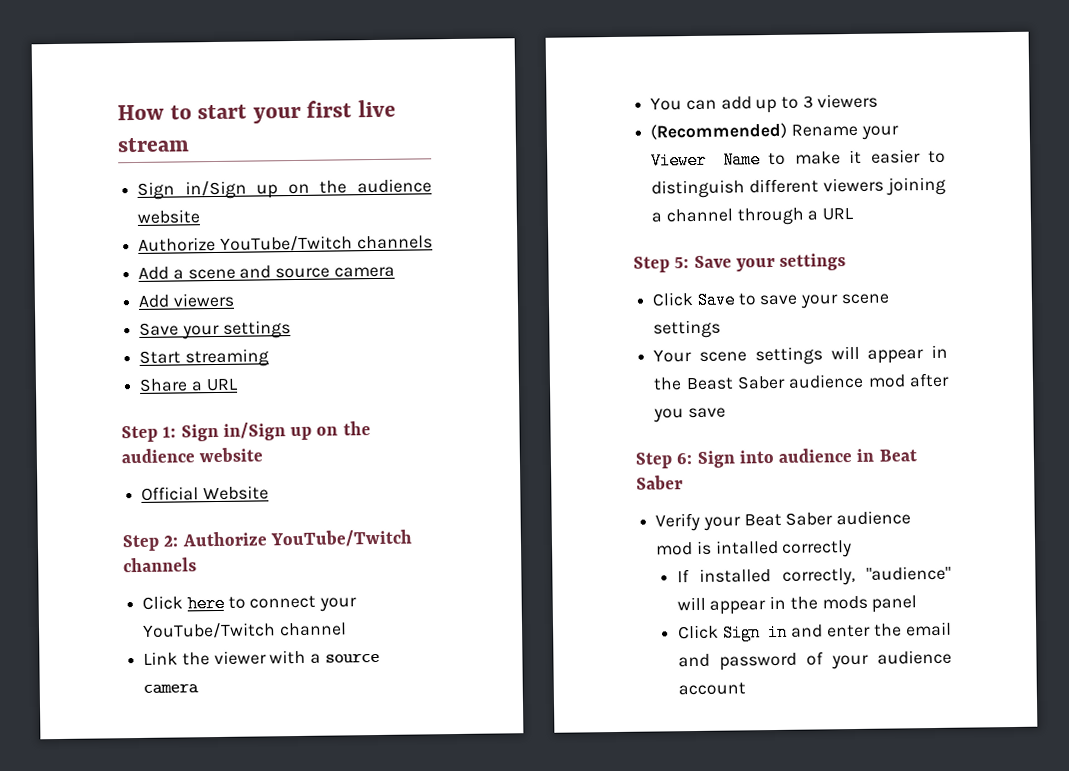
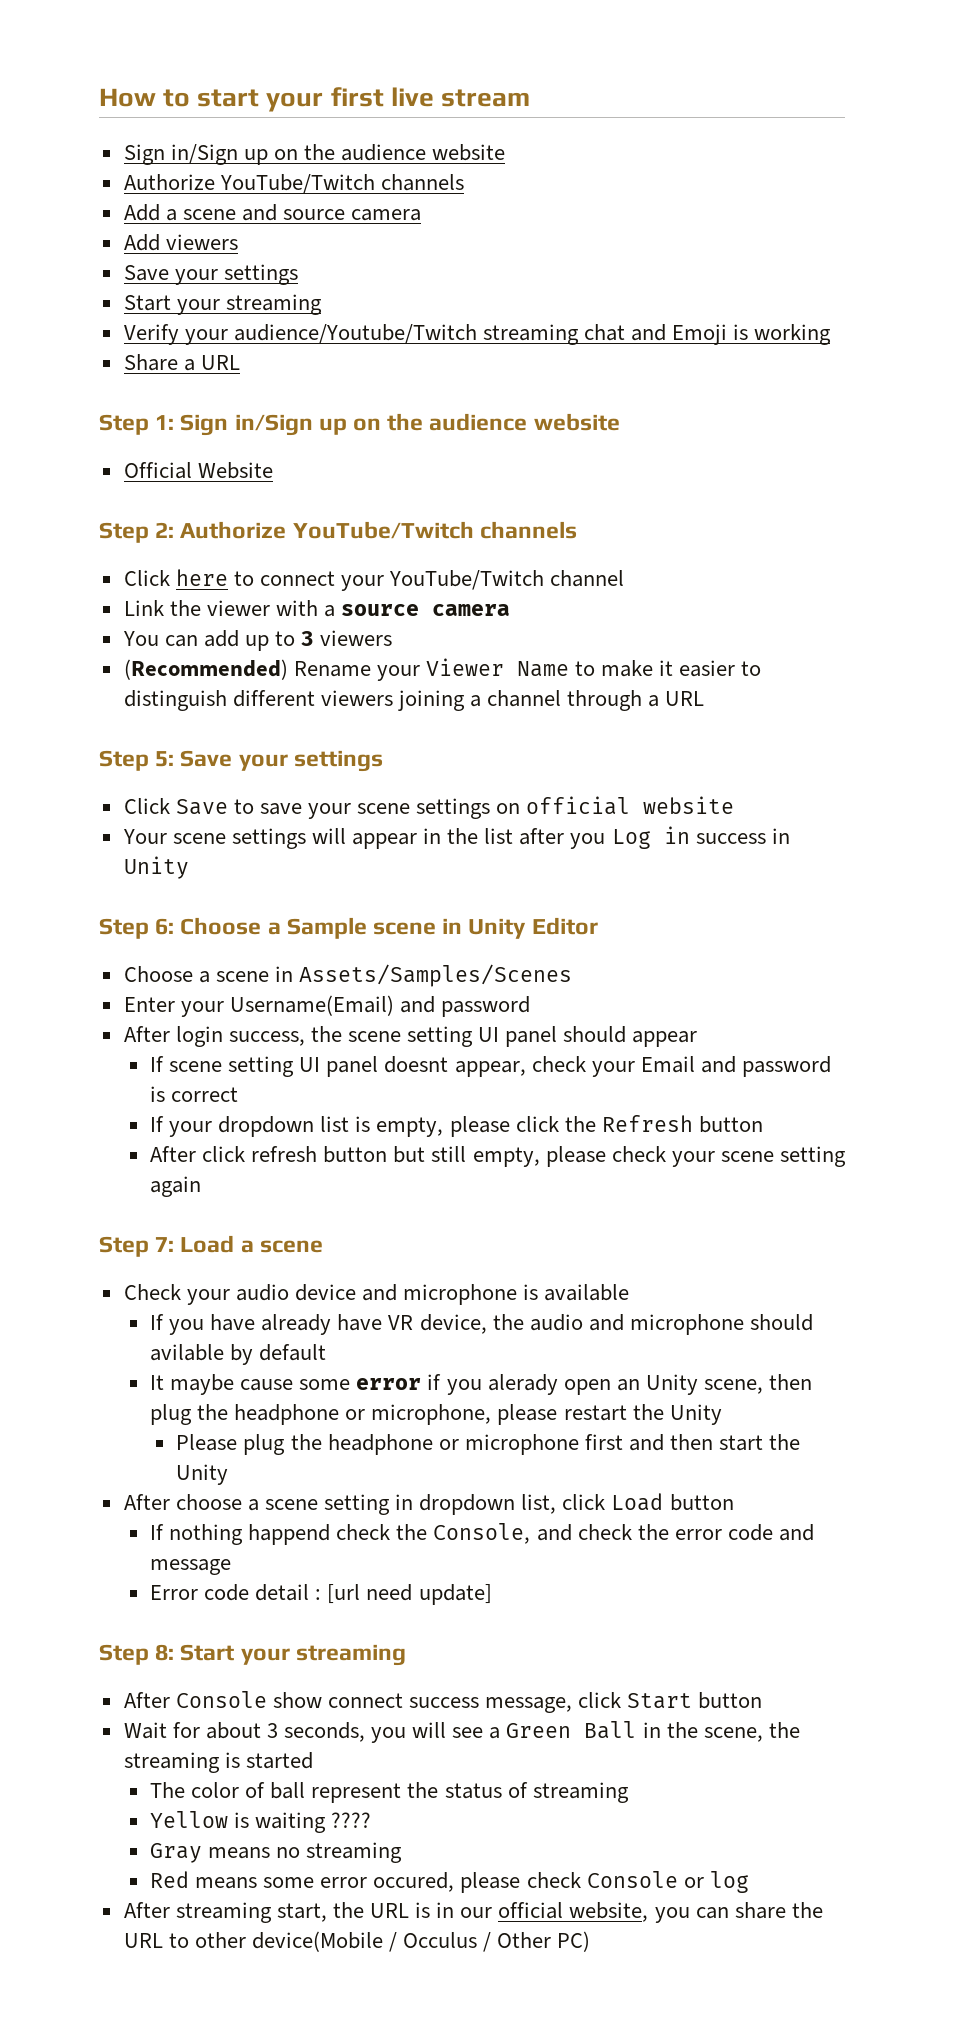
[184,348,269,368] streaming -> [176,294,322,315] [123,324,832,345] your streaming // Verify your audience/Youtube/Twitch streaming chat and Emoji is working
(722, 329) none -> [496,796,735,815] on official website
[685,372,950,391] [653,407,726,423] [635,448,917,469] [636,475,683,490] [655,510,912,532] [655,539,853,558] [676,565,951,586] [676,595,918,615] [677,621,952,642] [677,649,952,671] [677,682,746,696] Beast Saber audience mod after you save // Step 6: Sign into audience in Beat Saber // Verify your Beat Saber audience mod is intalled correctly // If installed correctly, "audience" will appear in the mods panel // Click Sign in and enter the email and password of your audience account -> [484,826,790,849] [123,856,189,879] [99,917,598,939] [123,964,573,987] [123,995,531,1017] [123,1026,698,1047] [150,1056,831,1077] [150,1086,239,1102] [150,1115,763,1137] [150,1146,846,1167] [150,1176,202,1197] [99,1235,323,1257] [123,1284,630,1305] [150,1314,813,1335] [150,1344,327,1365] [150,1374,812,1395] [150,1404,722,1425] [176,1434,801,1455] [176,1464,229,1485] [123,1493,734,1515] [150,1523,814,1545] [150,1559,232,1575] [150,1584,492,1605] [99,1644,406,1666] [123,1691,763,1713] [123,1721,800,1743] [123,1752,313,1773] [150,1782,629,1803] [150,1811,372,1833] [150,1842,403,1863] [150,1871,749,1893] [123,1902,823,1923] [123,1931,591,1952] list after you Log in success in Unity // Step 6: Choose a Sample scene in Unity Editor // Choose a scene in Assets/Samples/Scenes // Enter your Username(Email) and password // After login success, the scene setting UI panel should appear // If scene setting UI panel doesnt appear, check your Email and password is correct // If your dropdown list is empty, please click the Refresh button // After click refresh button but still empty, please check your scene setting again // Step 7: Load a scene // Check your audio device and microphone is available // If you have already have VR device, the audio and microphone should avilable by default // It maybe cause some error if you alerady open an Unity scene, then plug the headphone or microphone, please restart the Unity // Please plug the headphone or microphone first and then start the Unity // After choose a scene setting in dropdown list, click Load button // If nothing happend check the Console, and check the error code and message // Error code detail : [url need update] // Step 8: Start your streaming // After Console show connect success message, click Start button // Wait for about 3 seconds, you will see a Green Ball in the scene, the streaming is started // The color of ball represent the status of streaming // Yellow is waiting ???? // Gray means no streaming // Red means some error occured, please check Console or log // After streaming start, the URL is in our official website, you can share the URL to other device(Mobile / Occulus / Other PC)

